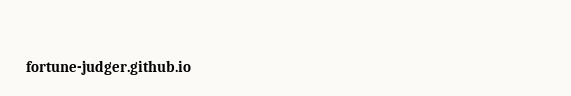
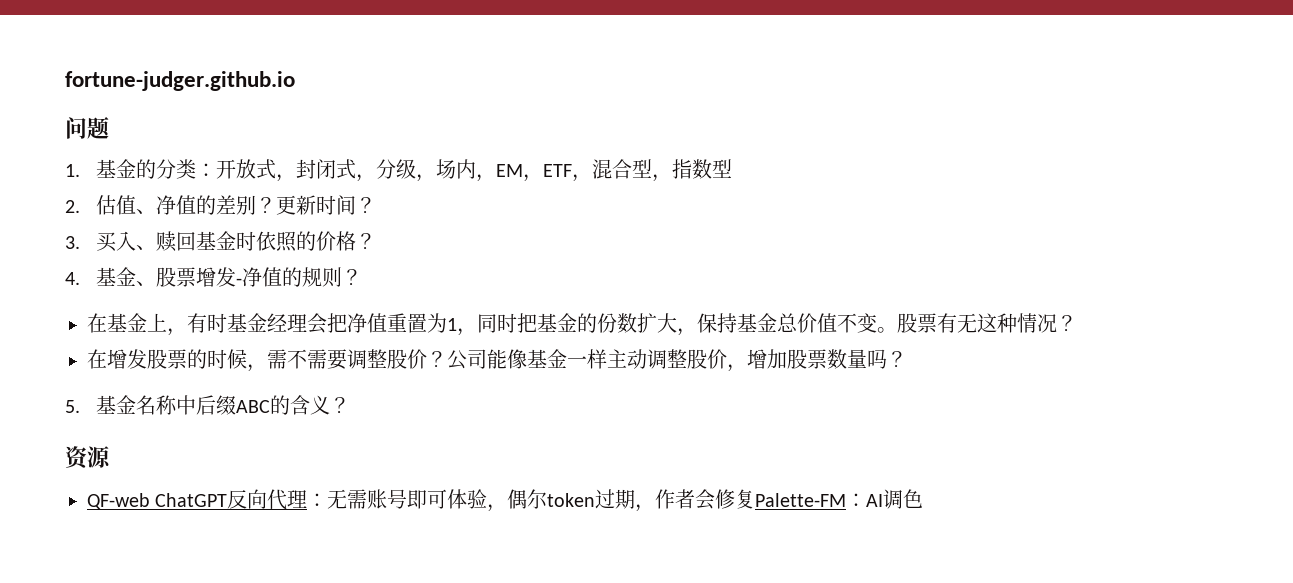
(191, 67) none -> [65,116,109,139] [65,159,732,182] [65,195,376,215] [65,231,376,252] [65,267,362,287] [87,313,1077,336] [87,349,907,372] [65,395,350,415] [65,446,111,470] [87,489,924,512] // 问题 // 1.基金的分类：开放式，封闭式，分级，场内，EM，ETF，混合型，指数型 // 2.估值、净值的差别？更新时间？ // 3.买入、赎回基金时依照的价格？ // 4.基金、股票增发-净值的规则？ // 在基金上，有时基金经理会把净值重置为1，同时把基金的份数扩大，保持基金总价值不变。股票有无这种情况？ // 在增发股票的时候，需不需要调整股价？公司能像基金一样主动调整股价，增加股票数量吗？ // 5.基金名称中后缀ABC的含义？ // 资源 // QF-web ChatGPT反向代理：无需账号即可体验，偶尔token过期，作者会修复Palette-FM：AI调色

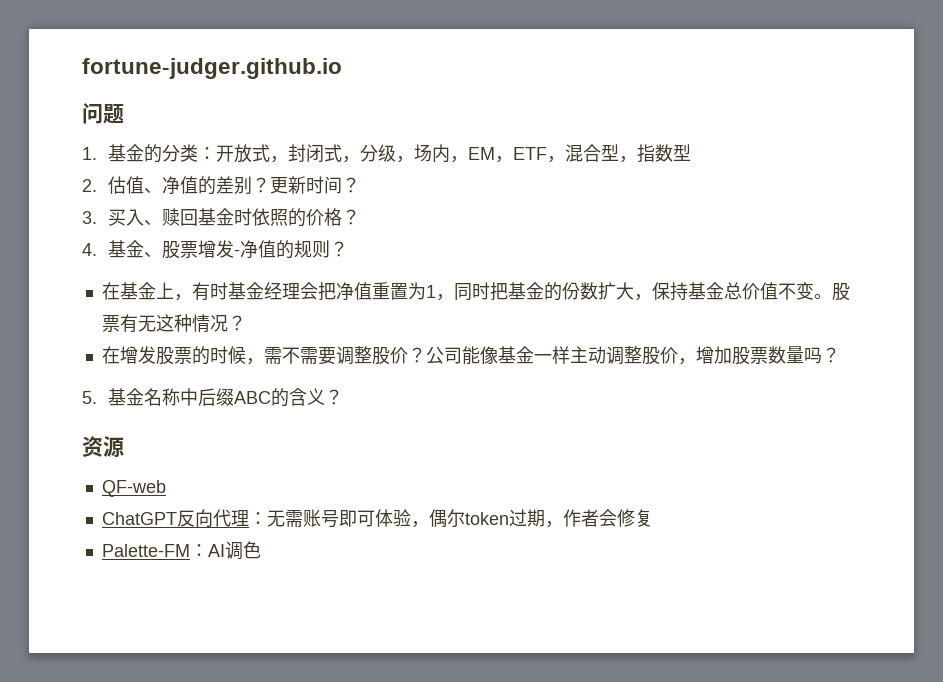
(150, 501) none -> (166, 488) //
(756, 499) none -> (653, 518) //

